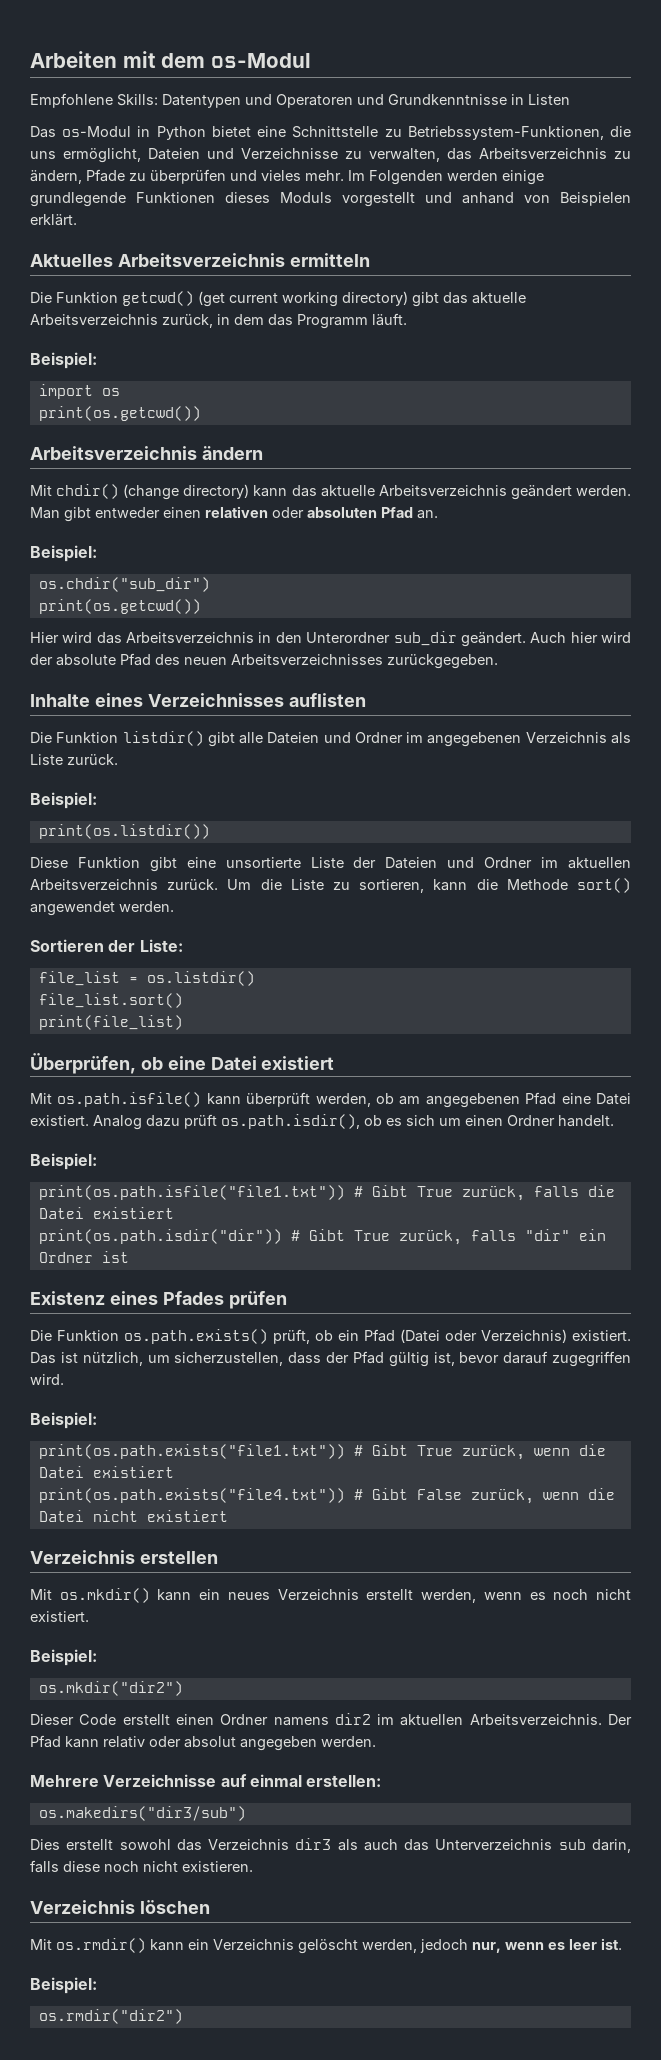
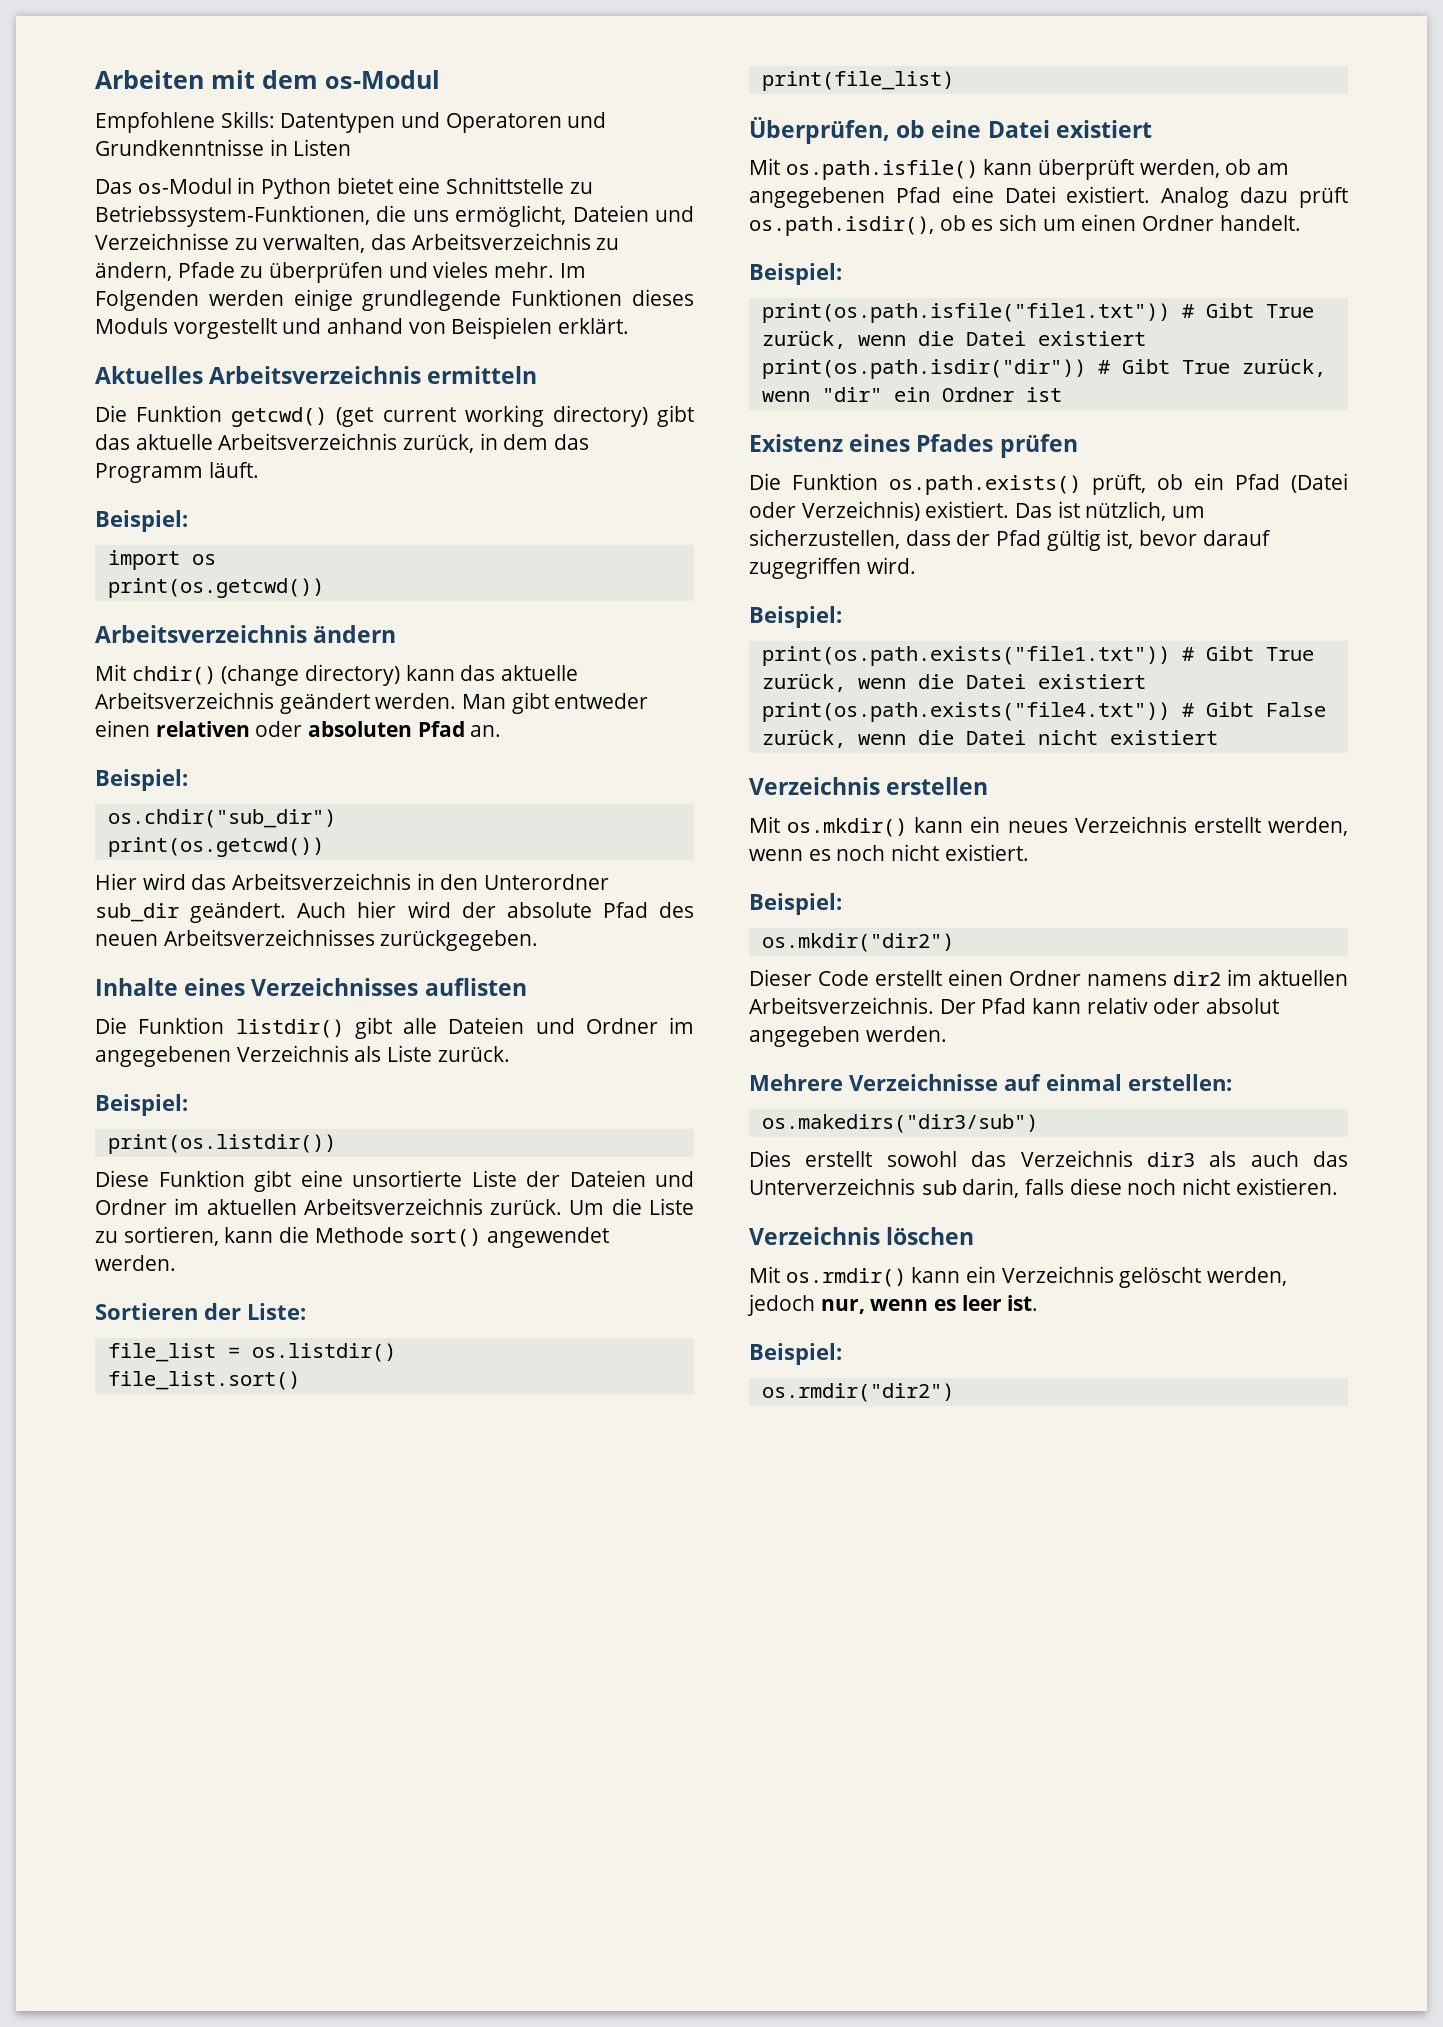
[533,1186,579,1197] falls -> [857,335,906,346] wenn
[470,1230,516,1241] falls -> [761,391,810,402] wenn

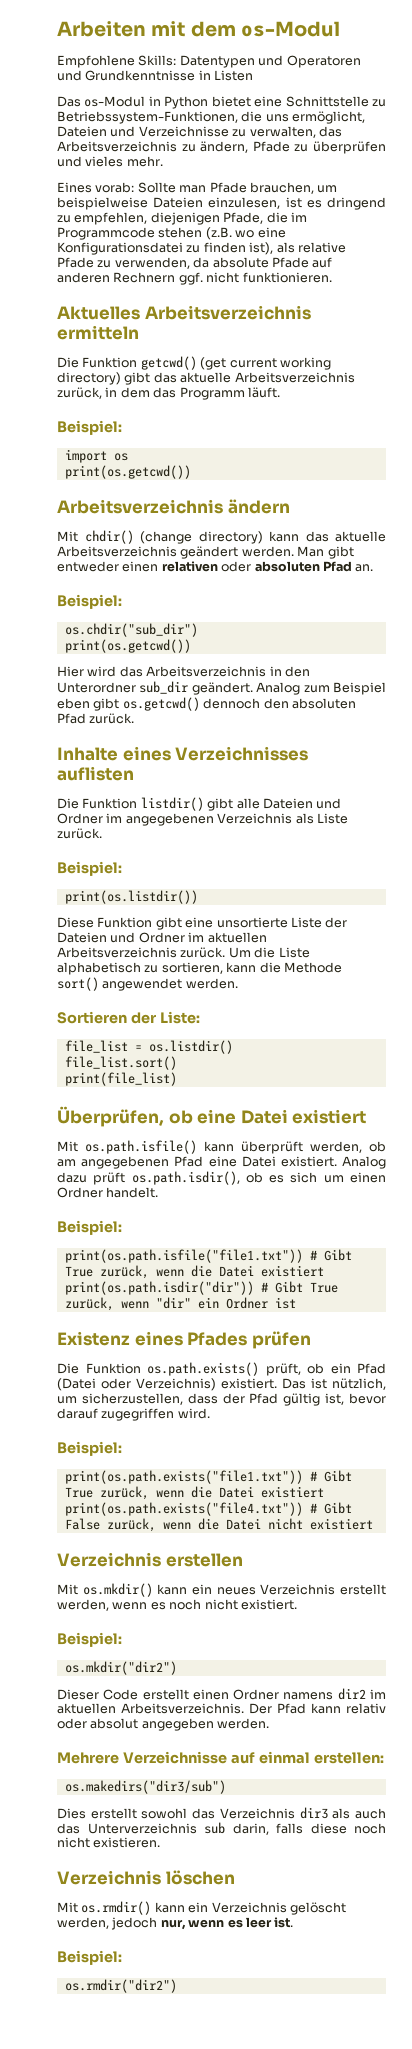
[559,263,586,278] [95,289,694,311] [95,317,630,339] Im Folgenden werden einige grundlegende Funktionen dieses Moduls vorgestellt und anhand von Beispielen erklärt. -> [57,182,338,194] [57,197,386,210] [57,212,307,225] [57,227,286,240] [57,242,346,255] [57,257,333,269] [57,272,332,285] // Eines vorab: Sollte man Pfade brauchen, um beispielweise Dateien einzulesen, ist es dringend zu empfehlen, diejenigen Pfade, die im Programmcode stehen (z.B. wo eine Konfigurationsdatei zu finden ist), als relative Pfade zu verwenden, da absolute Pfade auf anderen Rechnern ggf. nicht funktionieren.
[297,901,694,918] [95,929,539,951] Auch hier wird der absolute Pfad des neuen Arbeitsverzeichnisses zurückgegeben. -> [256,682,386,695] [57,697,356,711] [57,713,135,724] Analog zum Beispiel eben gibt os.getcwd() dennoch den absoluten Pfad zurück.
(694, 1206) none -> [57,962,141,975] alphabetisch

